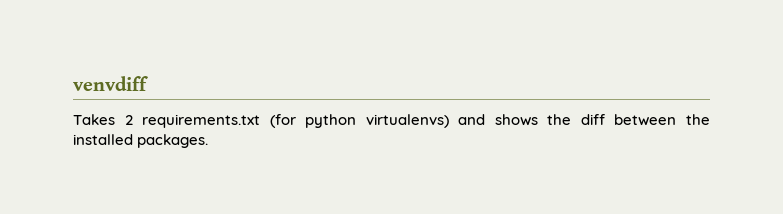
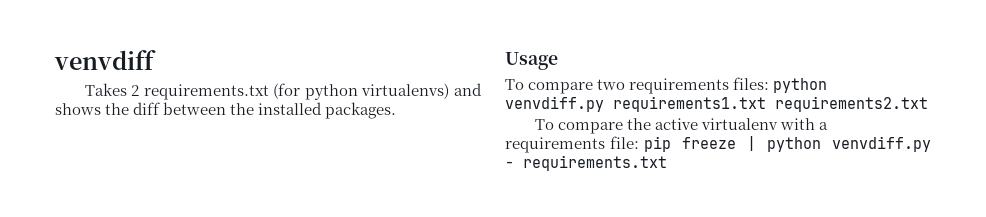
(209, 141) none -> [505,52,558,70] [505,77,828,94] [505,96,928,112] [534,118,829,134] [505,136,931,153] [505,155,667,171] // Usage // To compare two requirements files: python venvdiff.py requirements1.txt requirements2.txt // To compare the active virtualenv with a requirements file: pip freeze | python venvdiff.py - requirements.txt

